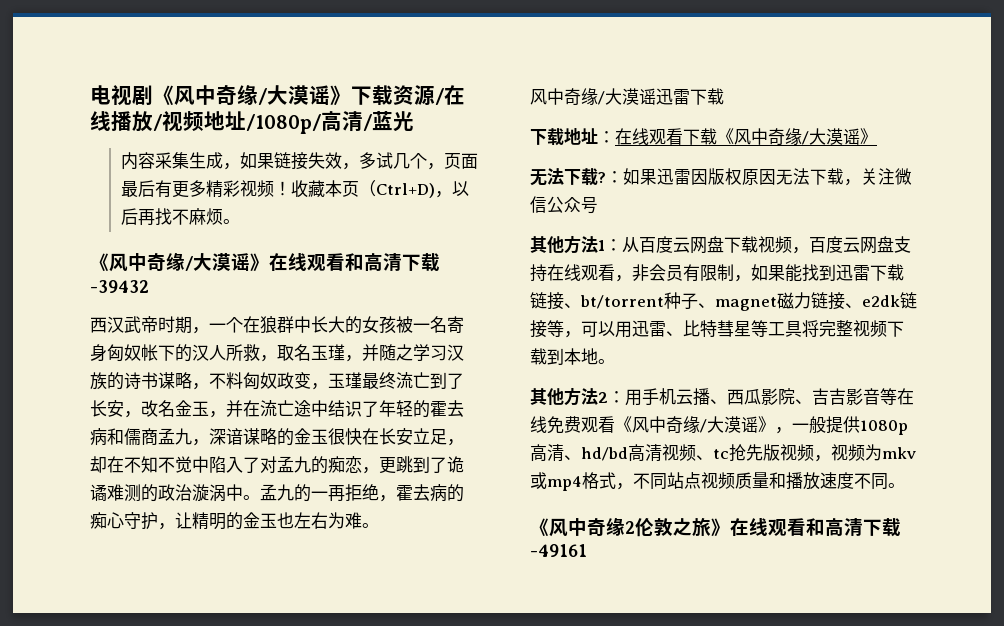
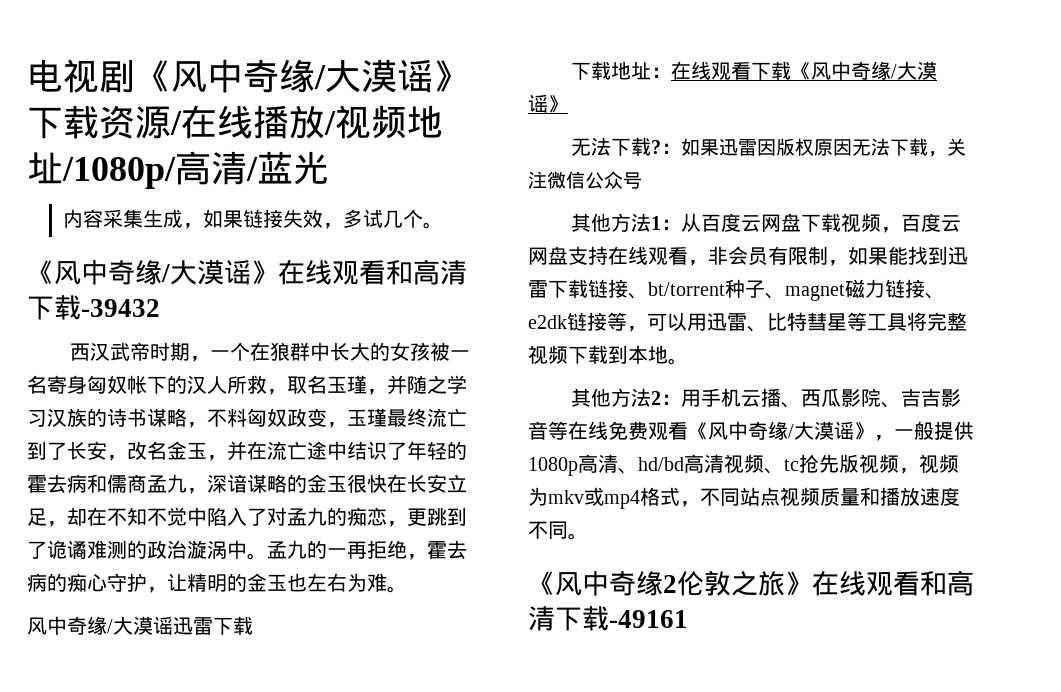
[426,153,478,170] [120,180,469,198] [120,208,223,226] ，页面最后有更多精彩视频！收藏本页（Ctrl+D)，以后再找不麻烦 -> (424, 218) none

